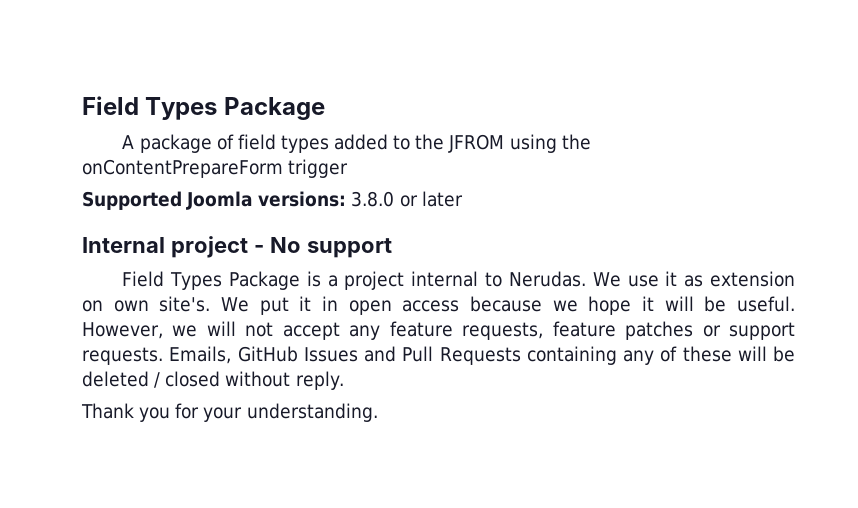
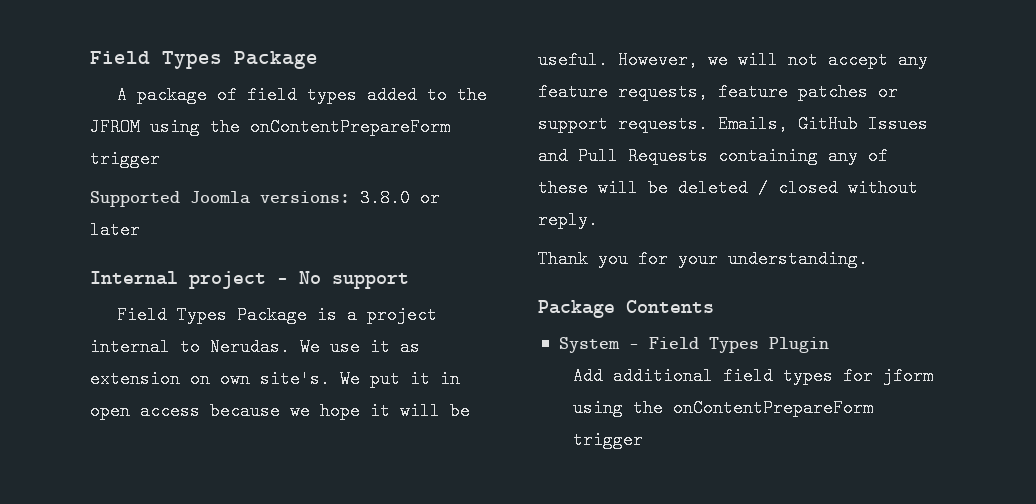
(378, 412) none -> [538,300,714,318] [558,337,829,353] [573,367,934,385] [573,399,874,417] [573,431,644,449] // Package Contents // System - Field Types Plugin // Add additional field types for jform using the onContentPrepareForm trigger

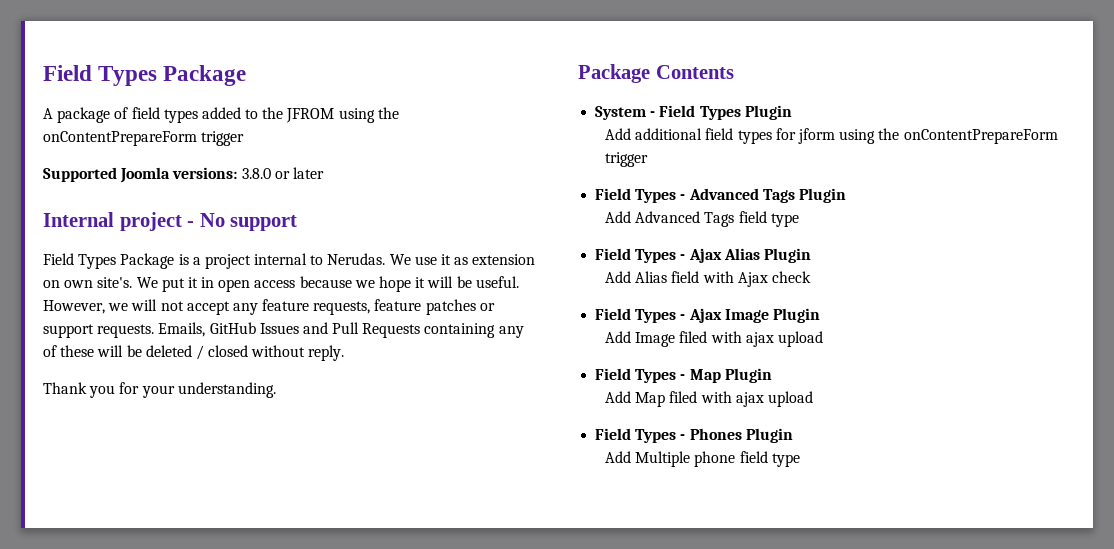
(644, 440) none -> [595,188,846,203] [605,211,799,227] [595,248,811,263] [605,271,812,287] [595,308,820,323] [605,331,824,347] [595,368,772,383] [605,391,814,407] [595,428,793,443] [605,451,800,467] // Field Types - Advanced Tags Plugin // Add Advanced Tags field type // Field Types - Ajax Alias Plugin // Add Alias field with Ajax check // Field Types - Ajax Image Plugin // Add Image filed with ajax upload // Field Types - Map Plugin // Add Map filed with ajax upload // Field Types - Phones Plugin // Add Multiple phone field type

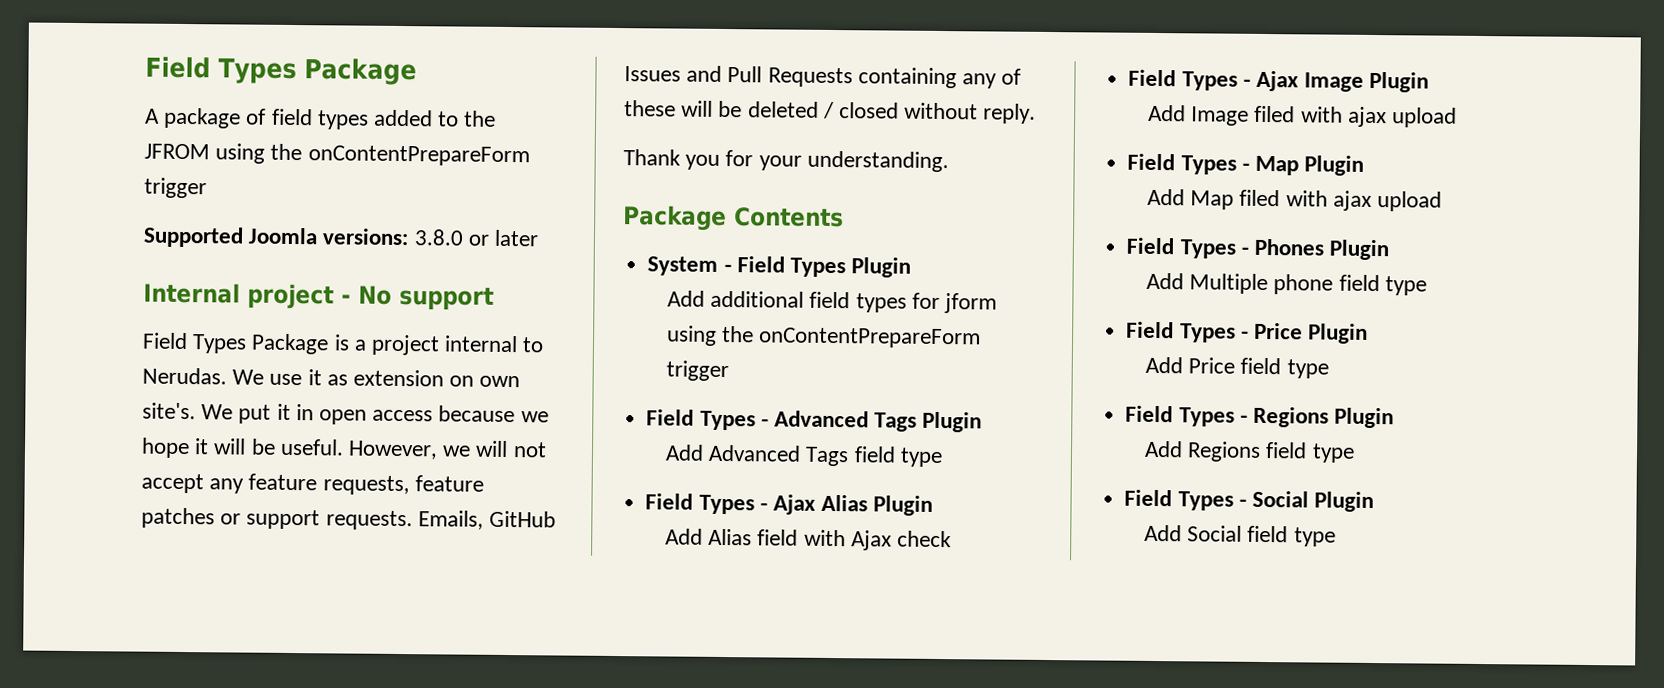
(800, 460) none -> [1126,321,1369,344] [1144,356,1329,379] [1125,405,1395,429] [1143,440,1355,463] [1124,489,1375,513] [1143,524,1336,547] // Field Types - Price Plugin // Add Price field type // Field Types - Regions Plugin // Add Regions field type // Field Types - Social Plugin // Add Social field type

